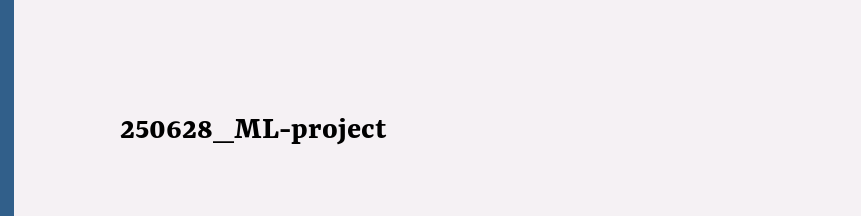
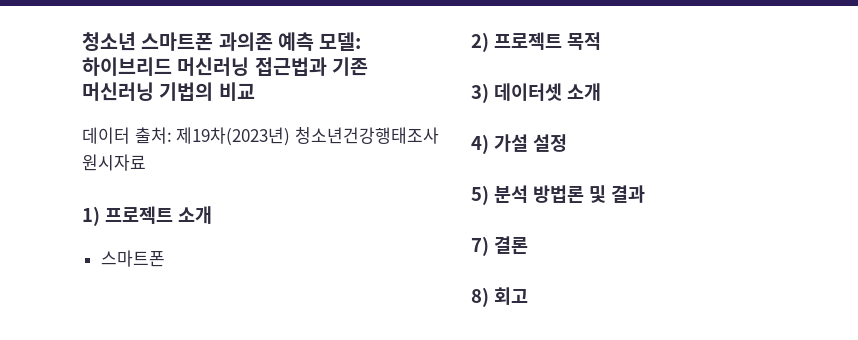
[120,118,387,145] 250628_ML-project -> [82,32,362,51] [82,57,368,76] [82,82,255,101] [82,127,439,146] [82,154,146,171] [82,206,212,226] [100,250,165,267] [471,32,601,52] [471,83,601,103] [471,134,567,154] [471,185,645,205] [471,236,528,256] [471,287,528,307] 청소년 스마트폰 과의존 예측 모델: 하이브리드 머신러닝 접근법과 기존 머신러닝 기법의 비교 // 데이터 출처: 제19차(2023년) 청소년건강행태조사 원시자료 // 1) 프로젝트 소개 // 스마트폰 // 2) 프로젝트 목적 // 3) 데이터셋 소개 // 4) 가설 설정 // 5) 분석 방법론 및 결과 // 7) 결론 // 8) 회고

